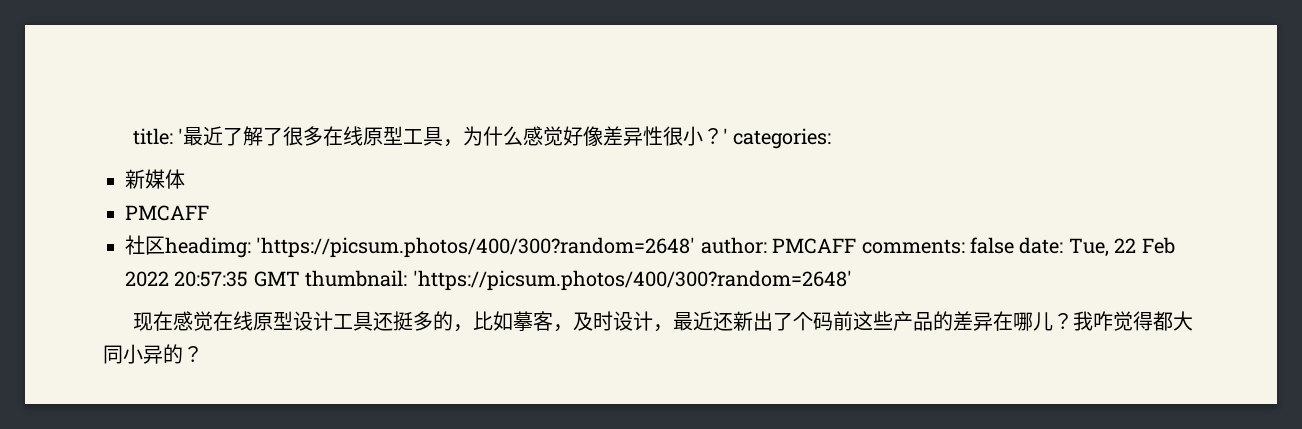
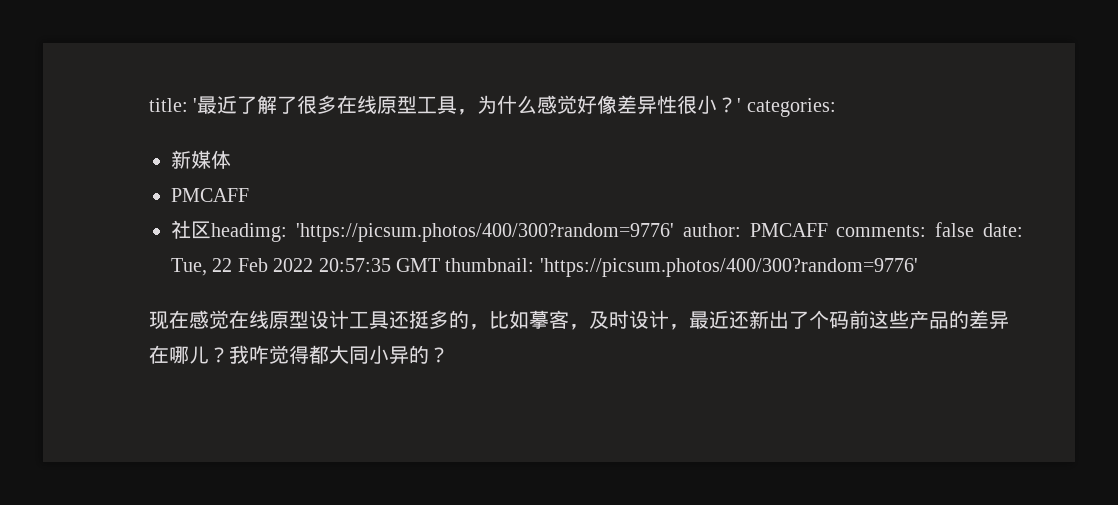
[256,237,696,258] 'https://picsum.photos/400/300?random=2648' -> [295,223,674,242] 'https://picsum.photos/400/300?random=9776'
[412,270,852,291] 'https://picsum.photos/400/300?random=2648' -> [539,258,918,277] 'https://picsum.photos/400/300?random=9776'

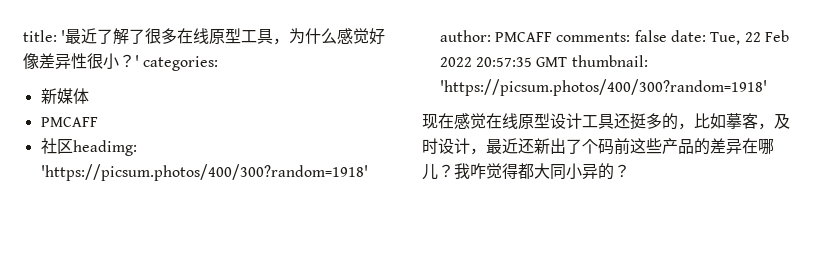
[295,223,674,242] 'https://picsum.photos/400/300?random=9776' -> [40,164,368,181] 'https://picsum.photos/400/300?random=1918'
[539,258,918,277] 'https://picsum.photos/400/300?random=9776' -> [439,79,767,96] 'https://picsum.photos/400/300?random=1918'

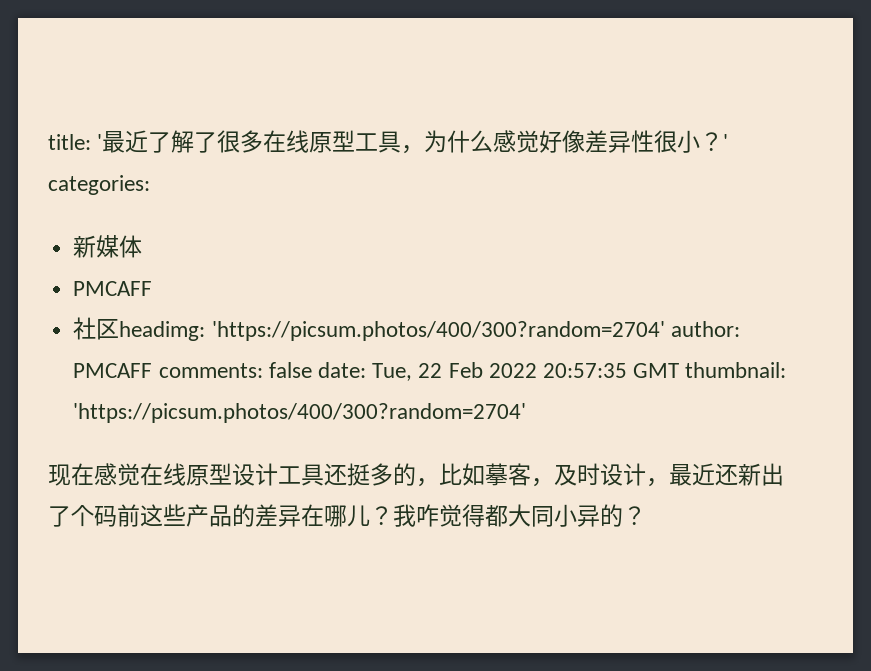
[40,164,368,181] 'https://picsum.photos/400/300?random=1918' -> [211,321,665,341] 'https://picsum.photos/400/300?random=2704'
[439,79,767,96] 'https://picsum.photos/400/300?random=1918' -> [73,403,527,423] 'https://picsum.photos/400/300?random=2704'

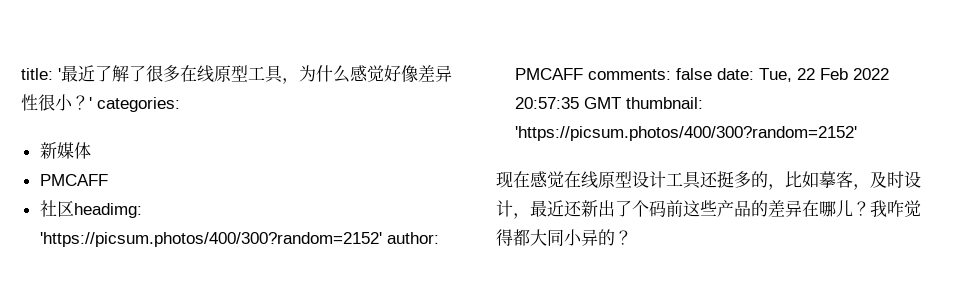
[211,321,665,341] 'https://picsum.photos/400/300?random=2704' -> [39,232,382,247] 'https://picsum.photos/400/300?random=2152'
[73,403,527,423] 'https://picsum.photos/400/300?random=2704' -> [514,126,857,141] 'https://picsum.photos/400/300?random=2152'

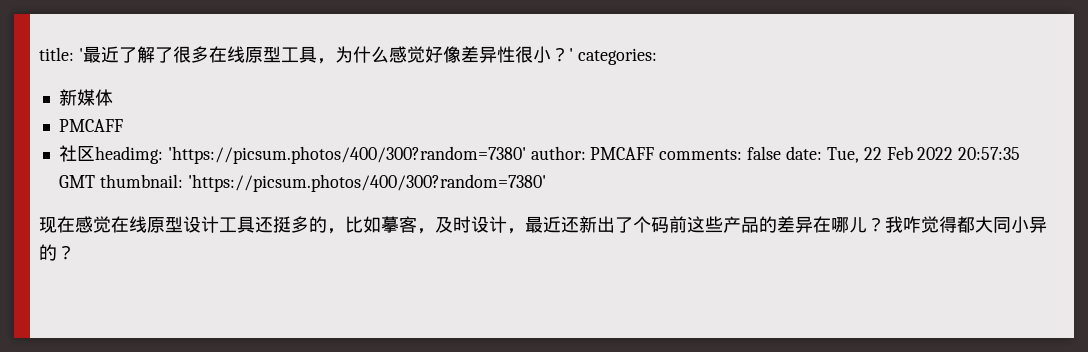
[39,232,382,247] 'https://picsum.photos/400/300?random=2152' -> [167,146,526,164] 'https://picsum.photos/400/300?random=7380'
[514,126,857,141] 'https://picsum.photos/400/300?random=2152' -> [187,174,546,192] 'https://picsum.photos/400/300?random=7380'

